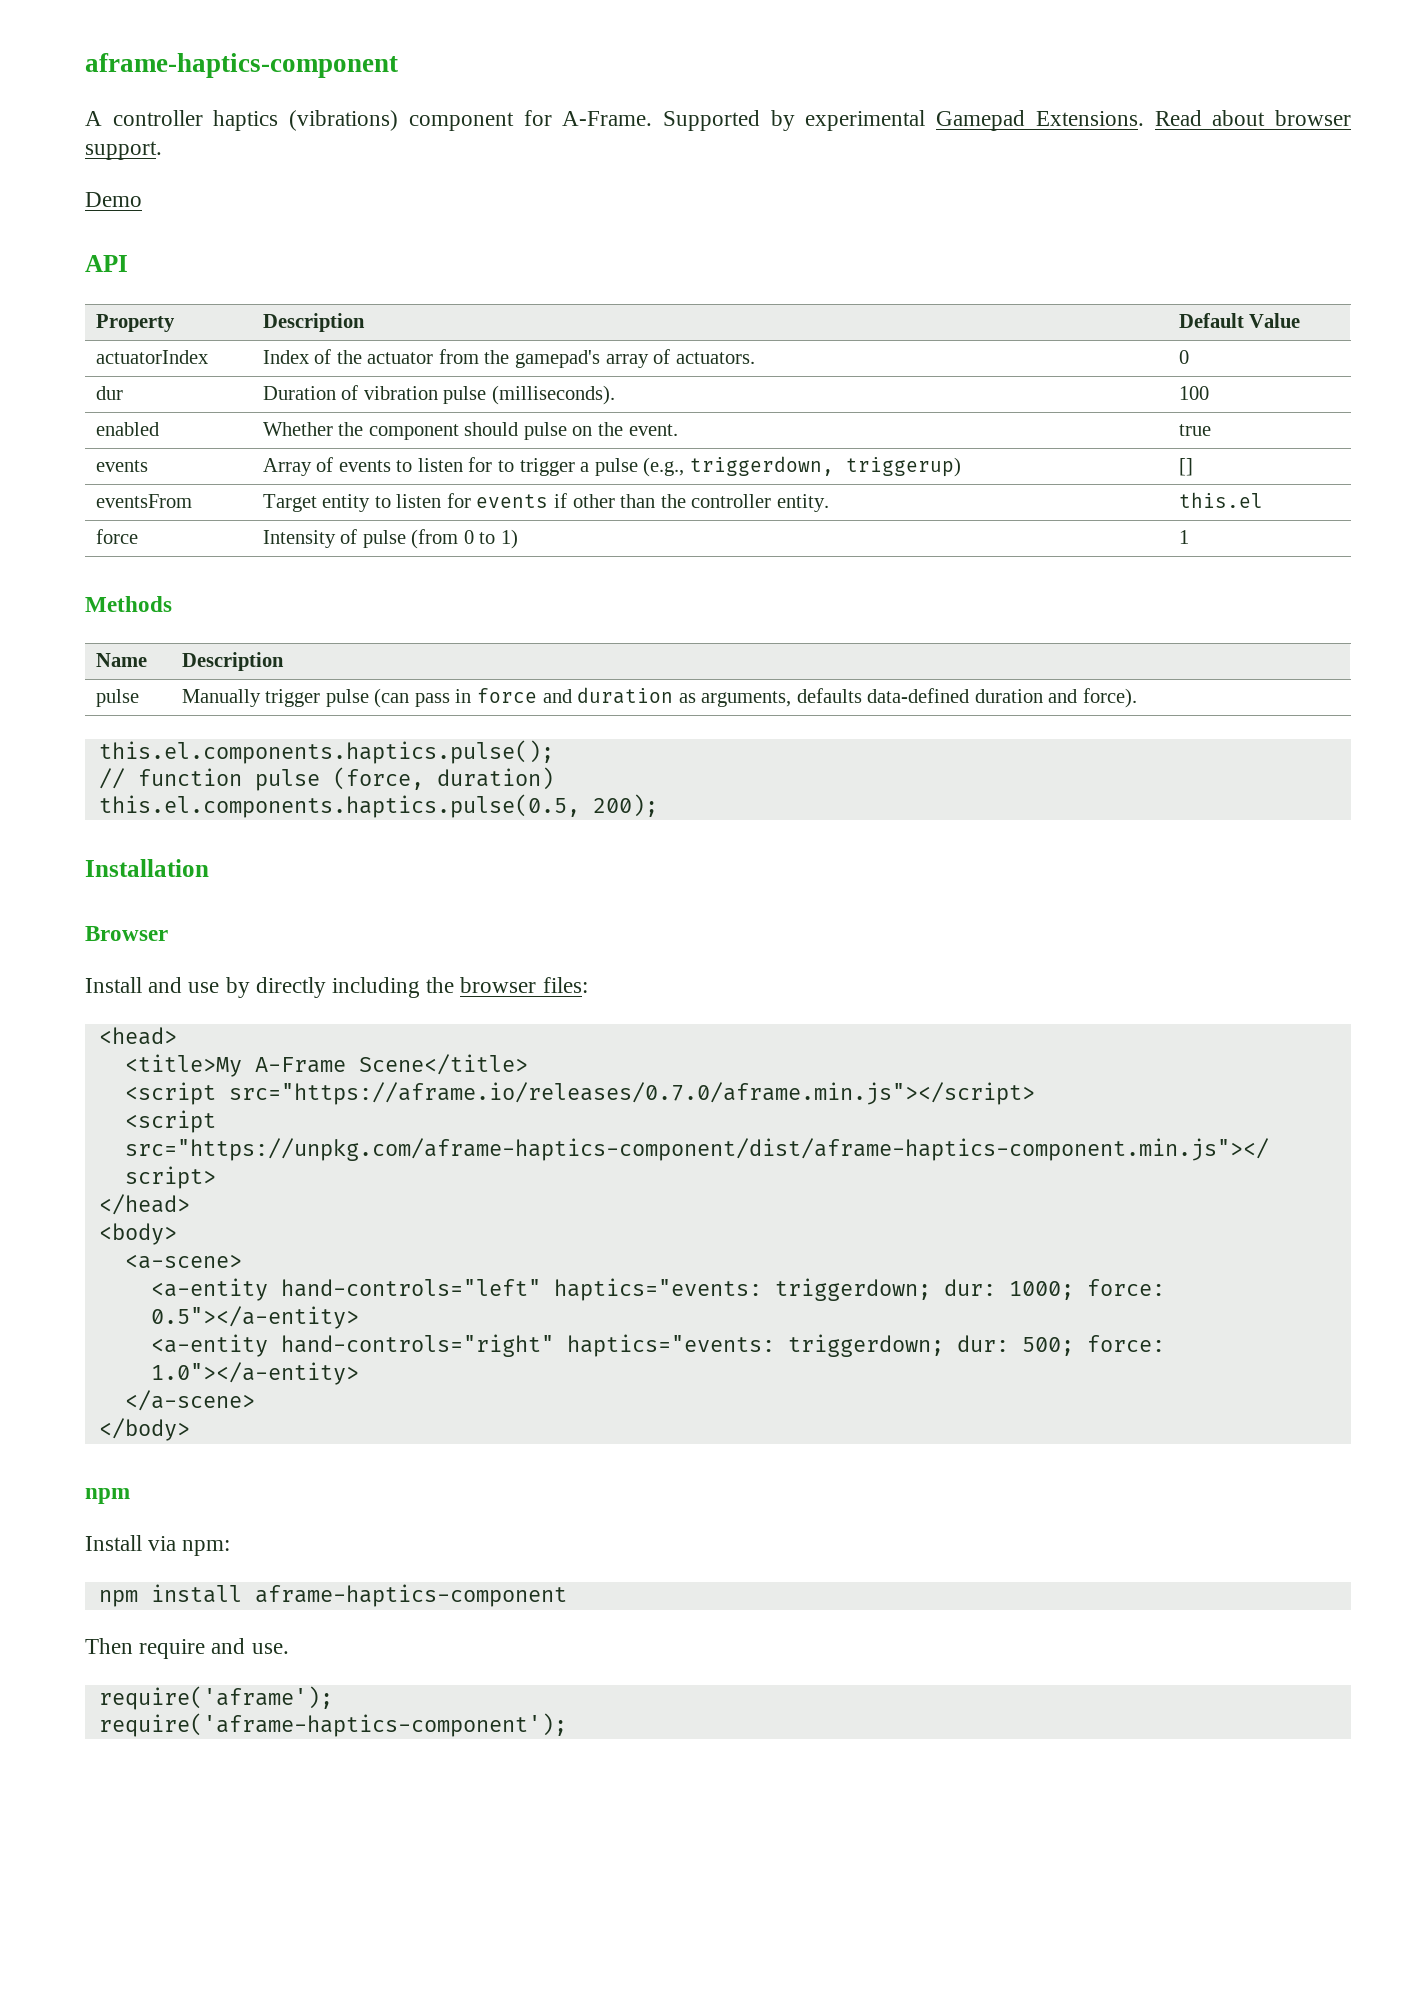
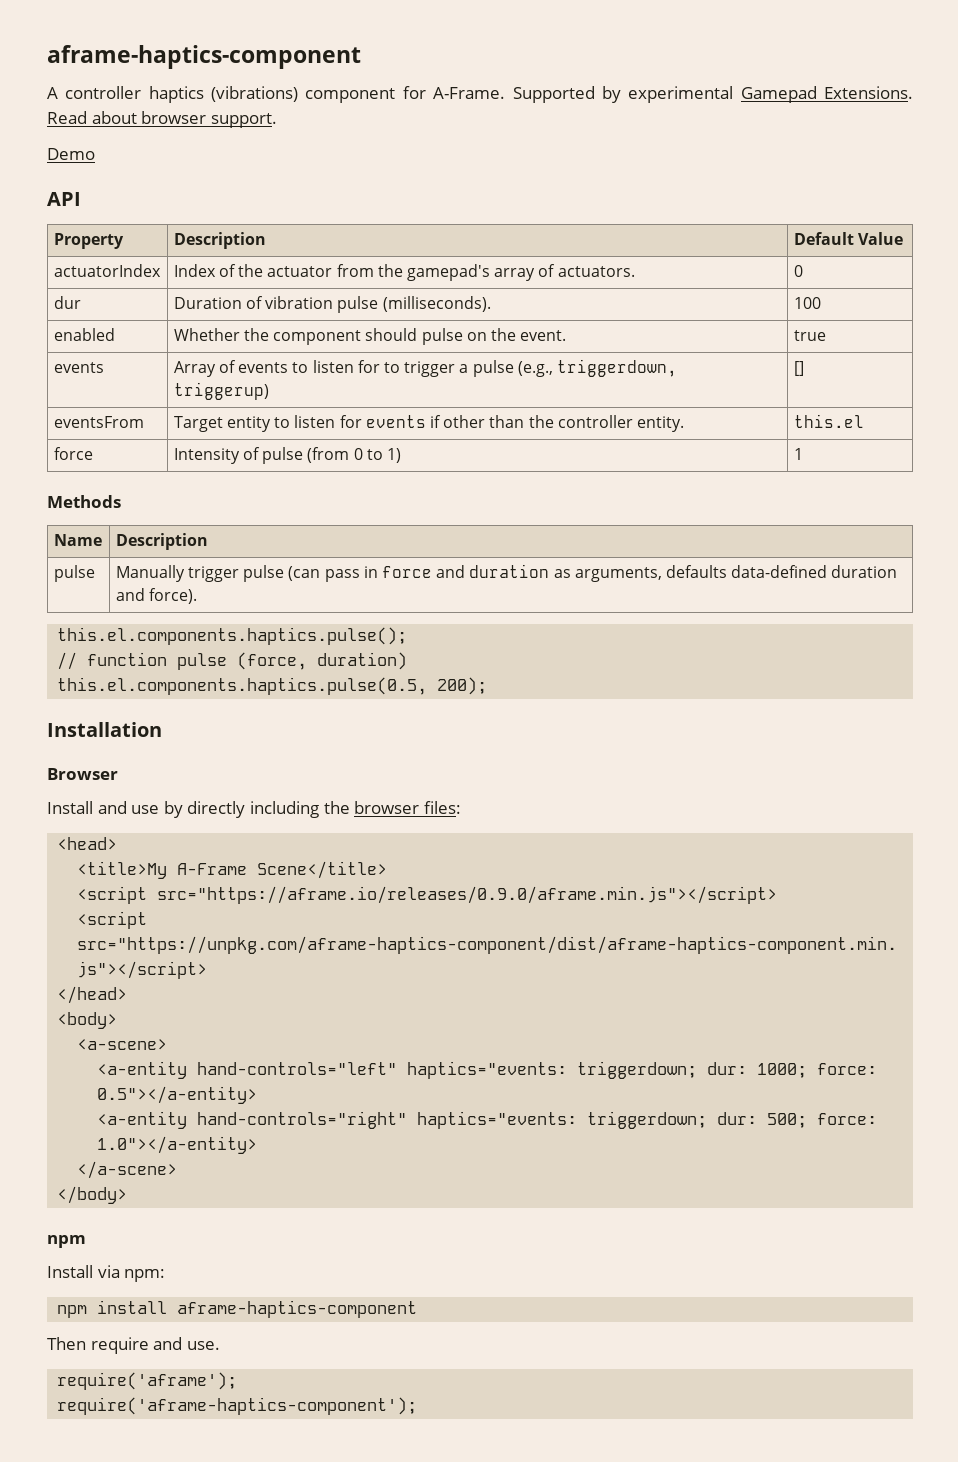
[228,1082,1035,1105] src="https://aframe.io/releases/0.7.0/aframe.min.js"></script> -> [157,886,778,904] src="https://aframe.io/releases/0.9.0/aframe.min.js"></script>

